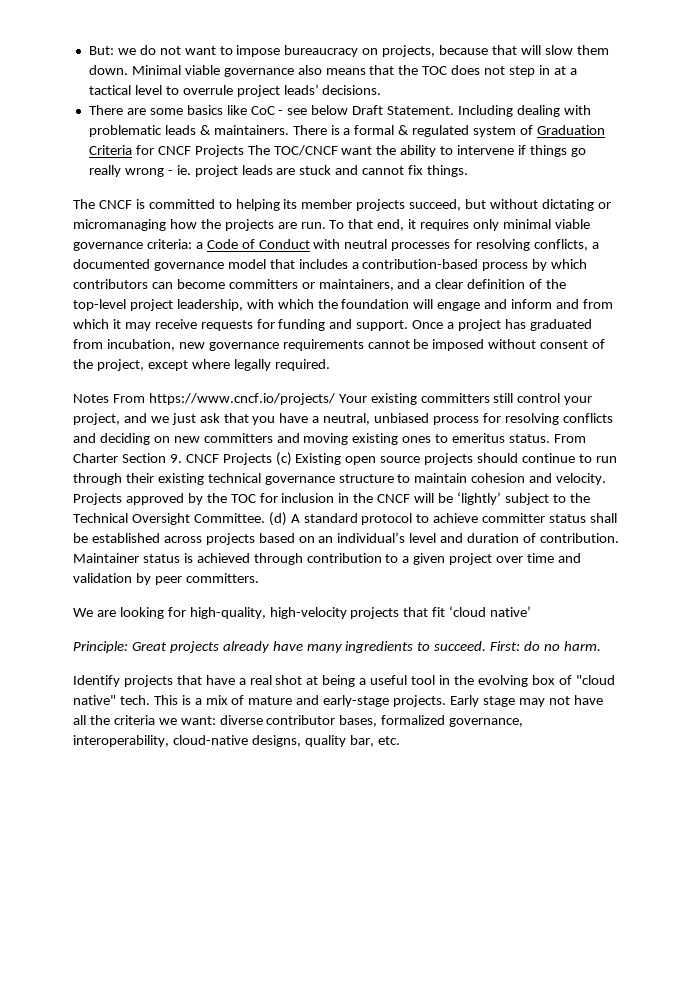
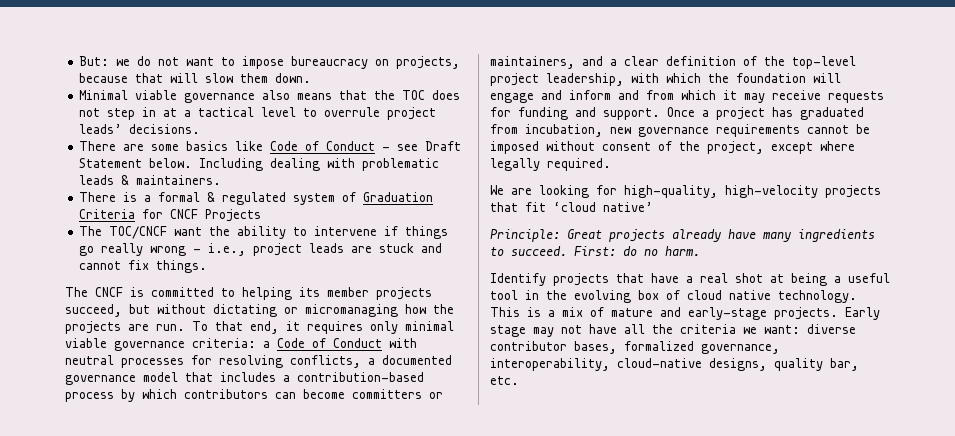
(128, 70) none -> (312, 78) //
[250,105,455,115] CoC - see below Draft Statement. -> [270,141,462,151] [79,158,193,168] Code of Conduct - see Draft Statement below.
(289, 130) none -> (222, 180) //
(244, 151) none -> (262, 215) //
[176,165,191,175] ie. -> [208,243,247,256] i.e.,
[73,393,593,405] [73,413,613,425] [73,433,586,445] [73,452,617,466] [73,473,607,485] [73,492,590,505] [73,512,618,526] [73,532,619,545] [73,553,581,565] [73,573,259,585] // Notes From https://www.cncf.io/projects/ Your existing committers still control your project, and we just ask that you have a neutral, unbiased process for resolving conflicts and deciding on new committers and moving existing ones to emeritus status. From Charter Section 9. CNCF Projects (c) Existing open source projects should continue to run through their existing technical governance structure to maintain cohesion and velocity. Projects approved by the TOC for inclusion in the CNCF will be ‘lightly’ subject to the Technical Oversight Committee. (d) A standard protocol to achieve committer status shall be established across projects based on an individual’s level and duration of contribution. Maintainer status is achieved through contribution to a given project over time and validation by peer committers. -> (611, 164) none
[575,675,615,685] [73,695,150,705] "cloud native" tech. -> [687,290,857,303] cloud native technology.

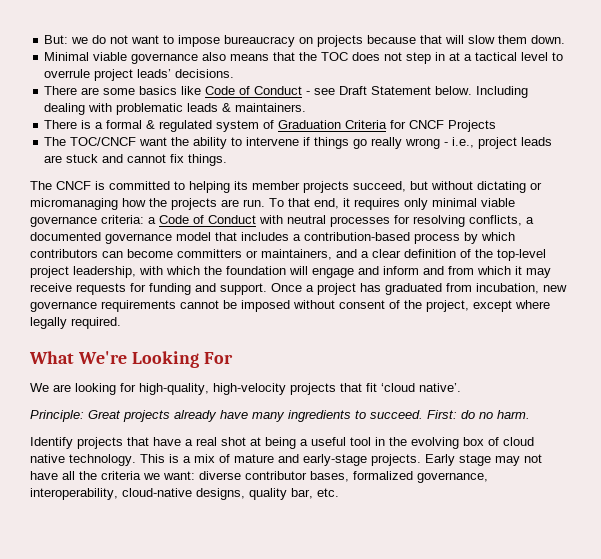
[396,56,461,69] projects, -> [317,35,364,47] projects
(611, 164) none -> [29,351,233,368] // What We're Looking For
[603,202,653,212] native’ -> [419,383,461,392] native’.

